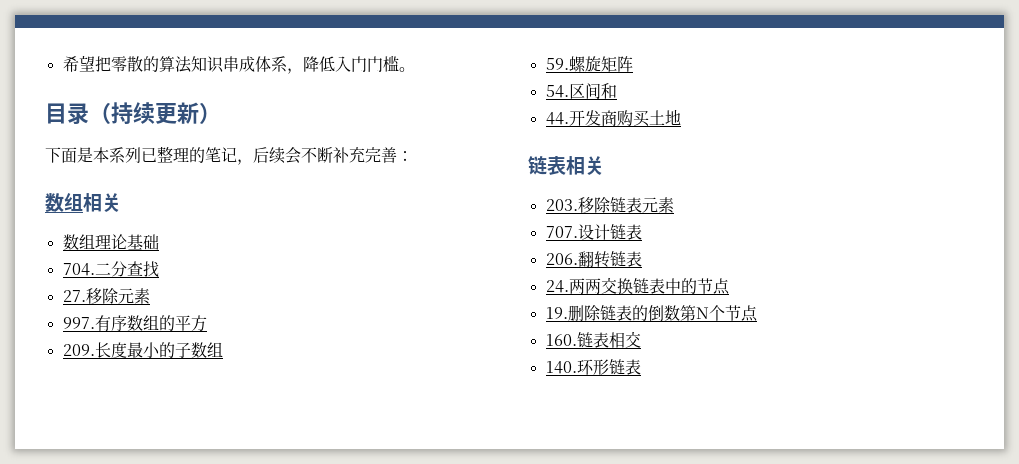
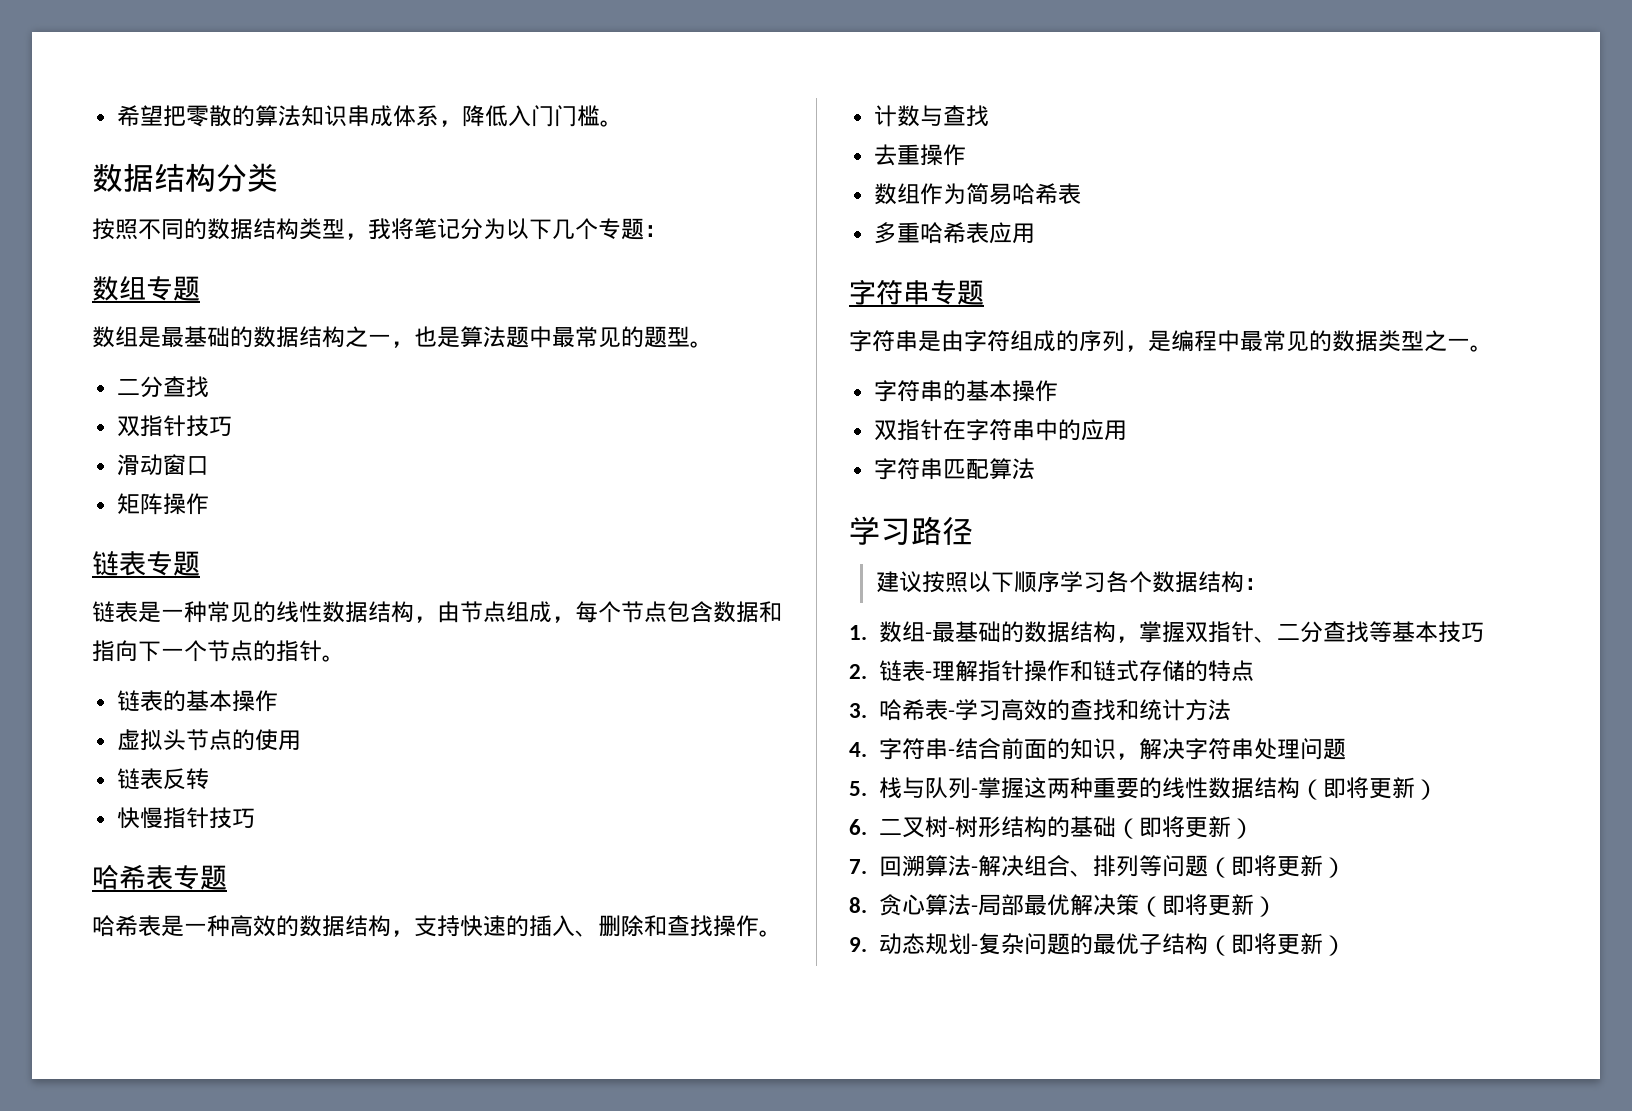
[45,102,221,125] [45,146,397,165] 目录（持续更新） // 下面是本系列已整理的笔记，后续会不断补充完善 -> [92,163,278,192] [92,218,644,240] 数据结构分类 // 按照不同的数据结构类型，我将笔记分为以下几个专题
[83,193,121,212] [62,234,159,250] [62,261,159,278] [62,288,150,304] [62,315,207,332] [62,342,223,358] [545,56,633,72] [545,83,617,99] [545,109,681,127] [528,156,604,175] [545,197,674,213] [545,224,642,240] [545,251,642,268] [545,277,730,295] [545,305,758,322] [545,331,641,348] [545,359,641,375] 相关 // 数组理论基础 // 704.二分查找 // 27.移除元素 // 997.有序数组的平方 // 209.长度最小的子数组 // 59.螺旋矩阵 // 54.区间和 // 44.开发商购买土地 // 链表相关 // 203.移除链表元素 // 707.设计链表 // 206.翻转链表 // 24.两两交换链表中的节点 // 19.删除链表的倒数第N个节点 // 160.链表相交 // 140.环形链表 -> [146,276,200,301] [92,326,713,348] [117,376,210,398] [117,415,233,437] [117,454,210,476] [117,493,210,515] [92,551,200,576] [92,601,782,623] [92,640,345,662] [117,690,279,712] [117,729,302,751] [117,768,210,790] [117,807,256,829] [92,864,227,890] [92,915,782,937] [874,105,990,127] [874,144,967,166] [874,183,1082,205] [874,222,1036,244] [849,279,984,305] [849,330,1493,352] [874,380,1059,402] [874,419,1128,441] [874,458,1036,480] [849,516,973,545] [875,571,1267,593] [849,621,1484,643] [849,660,1254,682] [849,699,1231,721] [849,738,1346,760] [849,777,1438,800] [849,816,1254,839] [849,855,1346,878] [849,894,1277,917] [849,933,1346,956] 专题 // 数组是最基础的数据结构之一，也是算法题中最常见的题型。 // 二分查找 // 双指针技巧 // 滑动窗口 // 矩阵操作 // 链表专题 // 链表是一种常见的线性数据结构，由节点组成，每个节点包含数据和指向下一个节点的指针。 // 链表的基本操作 // 虚拟头节点的使用 // 链表反转 // 快慢指针技巧 // 哈希表专题 // 哈希表是一种高效的数据结构，支持快速的插入、删除和查找操作。 // 计数与查找 // 去重操作 // 数组作为简易哈希表 // 多重哈希表应用 // 字符串专题 // 字符串是由字符组成的序列，是编程中最常见的数据类型之一。 // 字符串的基本操作 // 双指针在字符串中的应用 // 字符串匹配算法 // 学习路径 // 建议按照以下顺序学习各个数据结构： // 1.数组-最基础的数据结构，掌握双指针、二分查找等基本技巧 // 2.链表-理解指针操作和链式存储的特点 // 3.哈希表-学习高效的查找和统计方法 // 4.字符串-结合前面的知识，解决字符串处理问题 // 5.栈与队列-掌握这两种重要的线性数据结构（即将更新） // 6.二叉树-树形结构的基础（即将更新） // 7.回溯算法-解决组合、排列等问题（即将更新） // 8.贪心算法-局部最优解决策（即将更新） // 9.动态规划-复杂问题的最优子结构（即将更新）

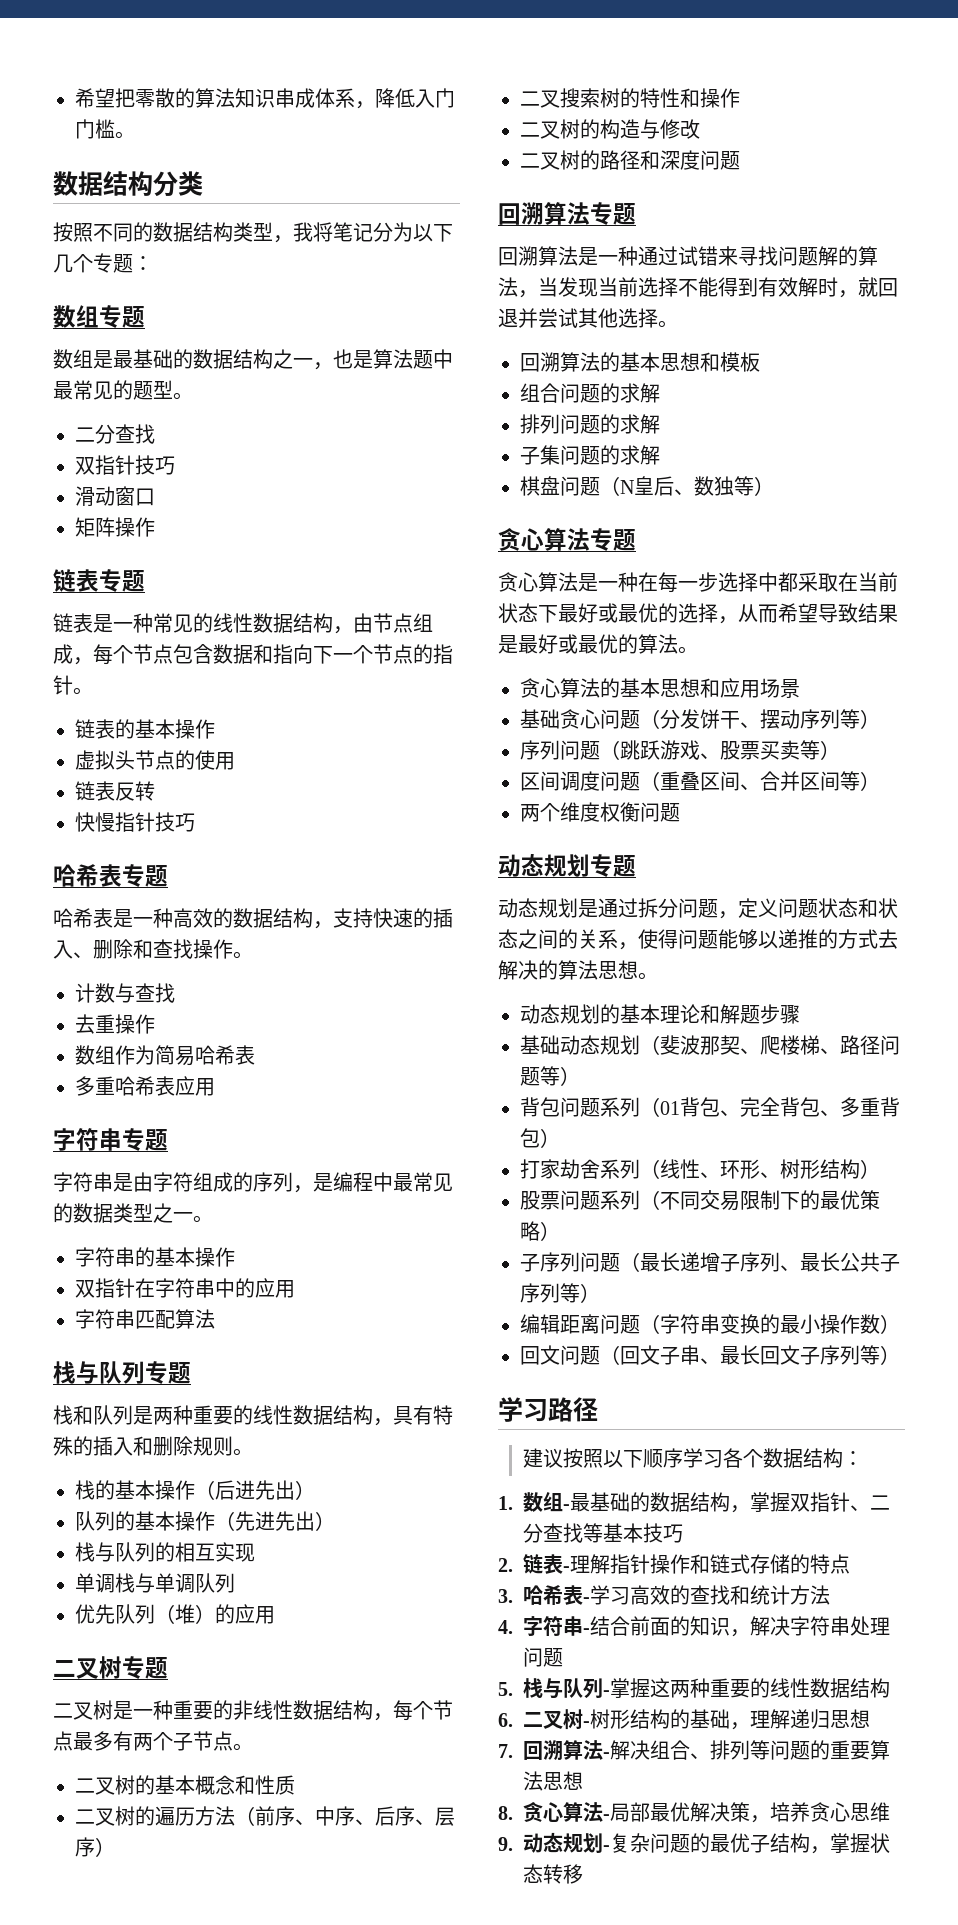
(1036, 469) none -> [53,1361,191,1384] [53,1405,453,1426] [53,1436,253,1456] [75,1480,315,1500] [75,1511,335,1531] [75,1542,255,1562] [75,1573,235,1593] [75,1604,275,1624] [53,1656,168,1679] [53,1700,453,1721] [53,1731,253,1751] [75,1775,295,1795] [75,1806,455,1826] [75,1837,115,1857] [520,88,740,108] [520,119,700,139] [520,150,740,170] [498,202,636,225] [498,246,878,266] [498,277,898,298] [498,308,678,328] [520,352,760,372] [520,383,660,403] [520,414,660,434] [520,445,660,465] [520,476,774,496] [498,528,636,551] [498,572,898,593] [498,603,898,624] [498,634,698,654] [520,678,800,698] [520,709,880,729] [520,740,840,760] [520,771,880,791] [520,802,680,822] [498,854,636,877] [498,898,898,919] [498,929,898,950] [498,960,658,980] [520,1004,800,1024] [520,1035,900,1055] [520,1066,580,1086] [520,1097,900,1117] [520,1128,560,1148] [520,1159,880,1179] [520,1190,880,1211] [520,1221,560,1241] [520,1252,900,1272] [520,1283,600,1303] [520,1314,900,1334] [520,1345,900,1365] // 栈与队列专题 // 栈和队列是两种重要的线性数据结构，具有特殊的插入和删除规则。 // 栈的基本操作（后进先出） // 队列的基本操作（先进先出） // 栈与队列的相互实现 // 单调栈与单调队列 // 优先队列（堆）的应用 // 二叉树专题 // 二叉树是一种重要的非线性数据结构，每个节点最多有两个子节点。 // 二叉树的基本概念和性质 // 二叉树的遍历方法（前序、中序、后序、层序） // 二叉搜索树的特性和操作 // 二叉树的构造与修改 // 二叉树的路径和深度问题 // 回溯算法专题 // 回溯算法是一种通过试错来寻找问题解的算法，当发现当前选择不能得到有效解时，就回退并尝试其他选择。 // 回溯算法的基本思想和模板 // 组合问题的求解 // 排列问题的求解 // 子集问题的求解 // 棋盘问题（N皇后、数独等） // 贪心算法专题 // 贪心算法是一种在每一步选择中都采取在当前状态下最好或最优的选择，从而希望导致结果是最好或最优的算法。 // 贪心算法的基本思想和应用场景 // 基础贪心问题（分发饼干、摆动序列等） // 序列问题（跳跃游戏、股票买卖等） // 区间调度问题（重叠区间、合并区间等） // 两个维度权衡问题 // 动态规划专题 // 动态规划是通过拆分问题，定义问题状态和状态之间的关系，使得问题能够以递推的方式去解决的算法思想。 // 动态规划的基本理论和解题步骤 // 基础动态规划（斐波那契、爬楼梯、路径问题等） // 背包问题系列（01背包、完全背包、多重背包） // 打家劫舍系列（线性、环形、树形结构） // 股票问题系列（不同交易限制下的最优策略） // 子序列问题（最长递增子序列、最长公共子序列等） // 编辑距离问题（字符串变换的最小操作数） // 回文问题（回文子串、最长回文子序列等）
[1299,777,1438,800] （即将更新） -> (890, 1688) none
[1115,816,1254,839] （即将更新） -> [730,1709,870,1730] ，理解递归思想
[1207,855,1346,878] （即将更新） -> [810,1740,890,1760] [523,1771,583,1791] 的重要算法思想
[1138,894,1277,917] （即将更新） -> [750,1802,890,1823] ，培养贪心思维
[1207,933,1346,956] （即将更新） -> [810,1833,890,1854] [523,1864,583,1884] ，掌握状态转移

